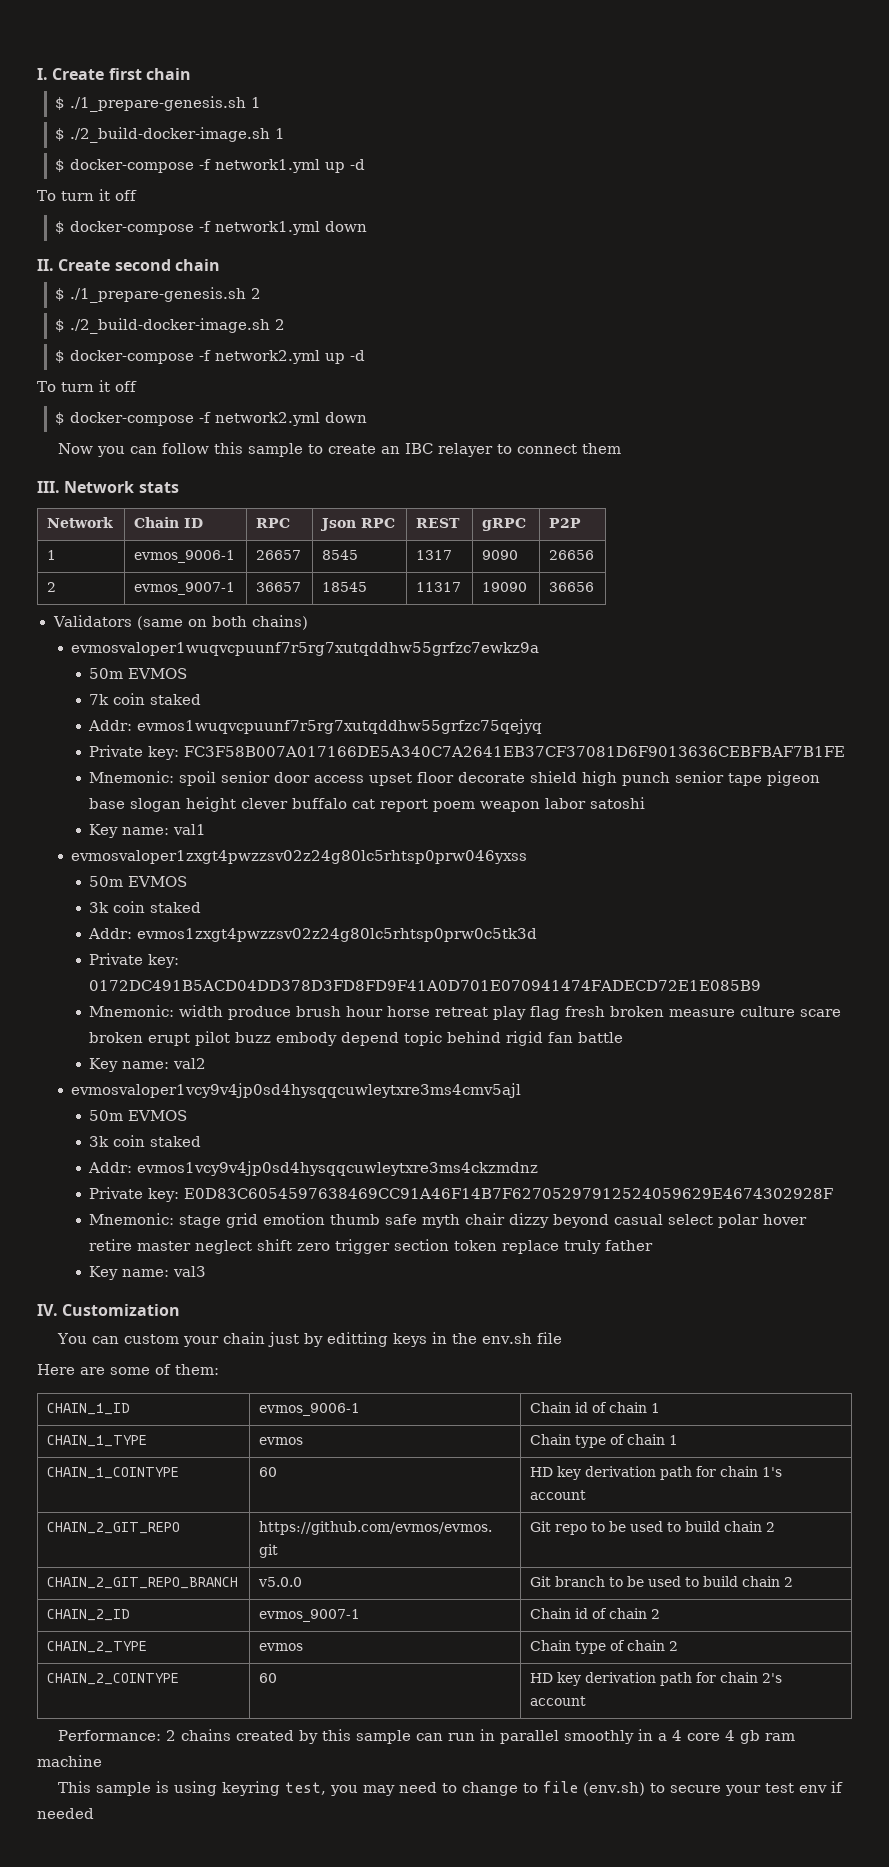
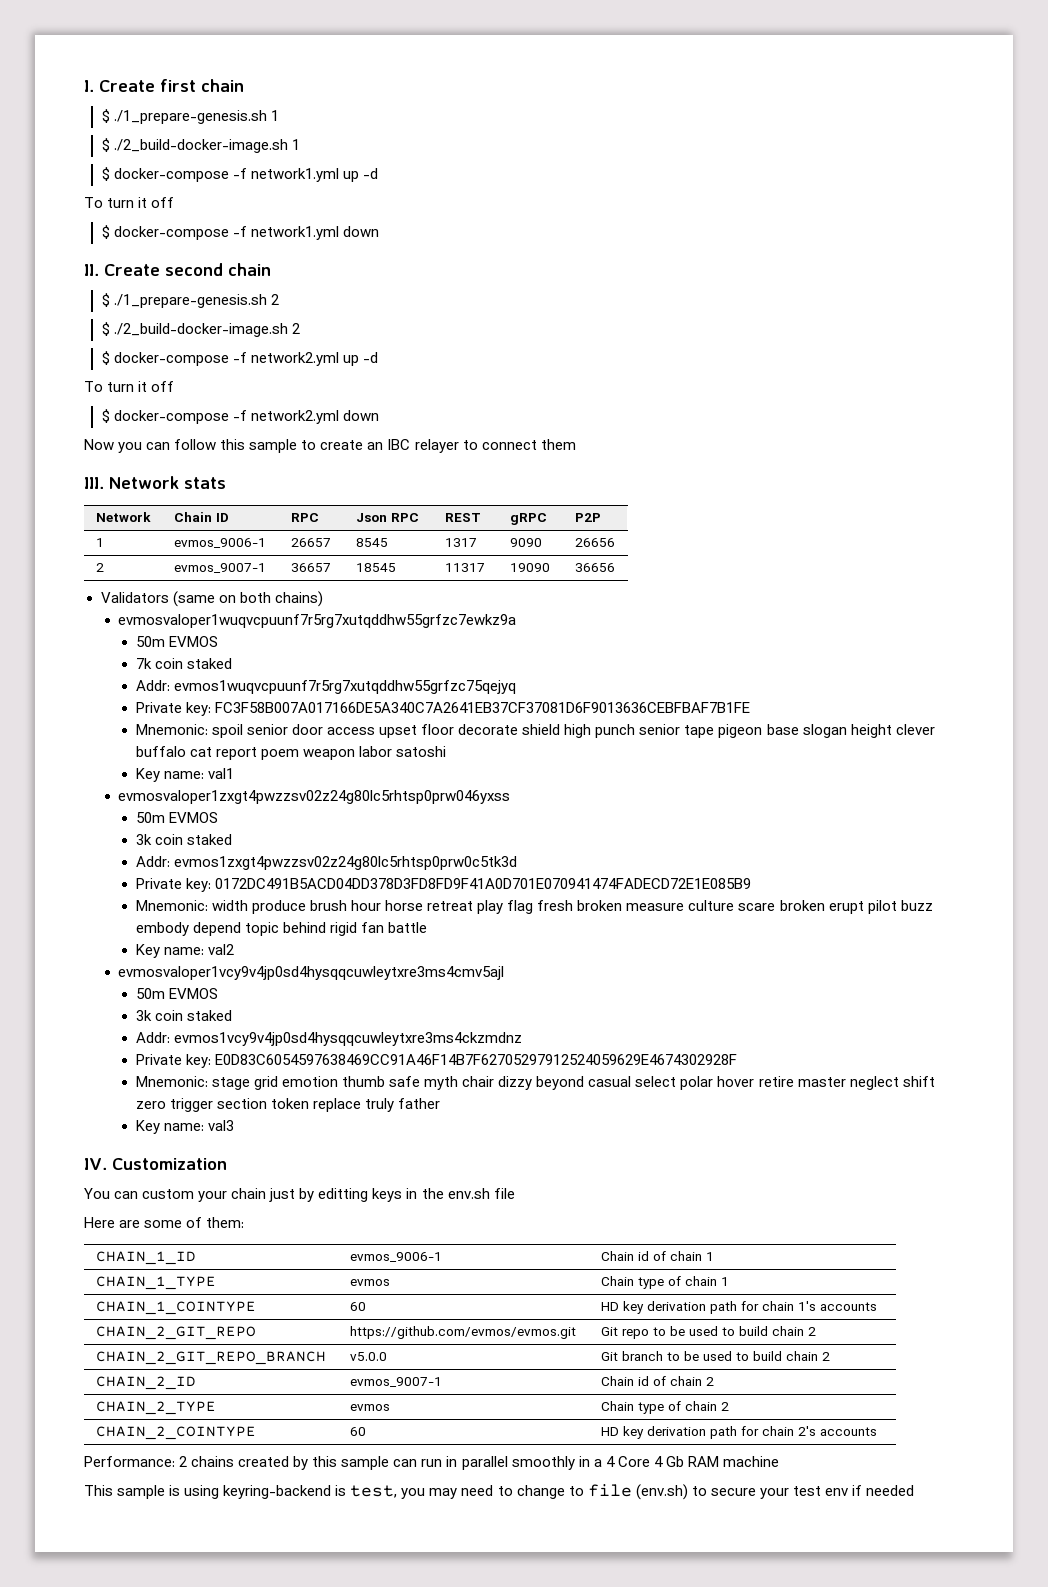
[530,1490,587,1500] account -> [819,1302,877,1311] accounts
[530,1696,587,1706] account -> [819,1427,877,1436] accounts
[686,1730,795,1744] core 4 gb ram -> [617,1456,719,1467] Core 4 Gb RAM
[221,1781,280,1796] keyring -> [223,1485,347,1499] keyring-backend is

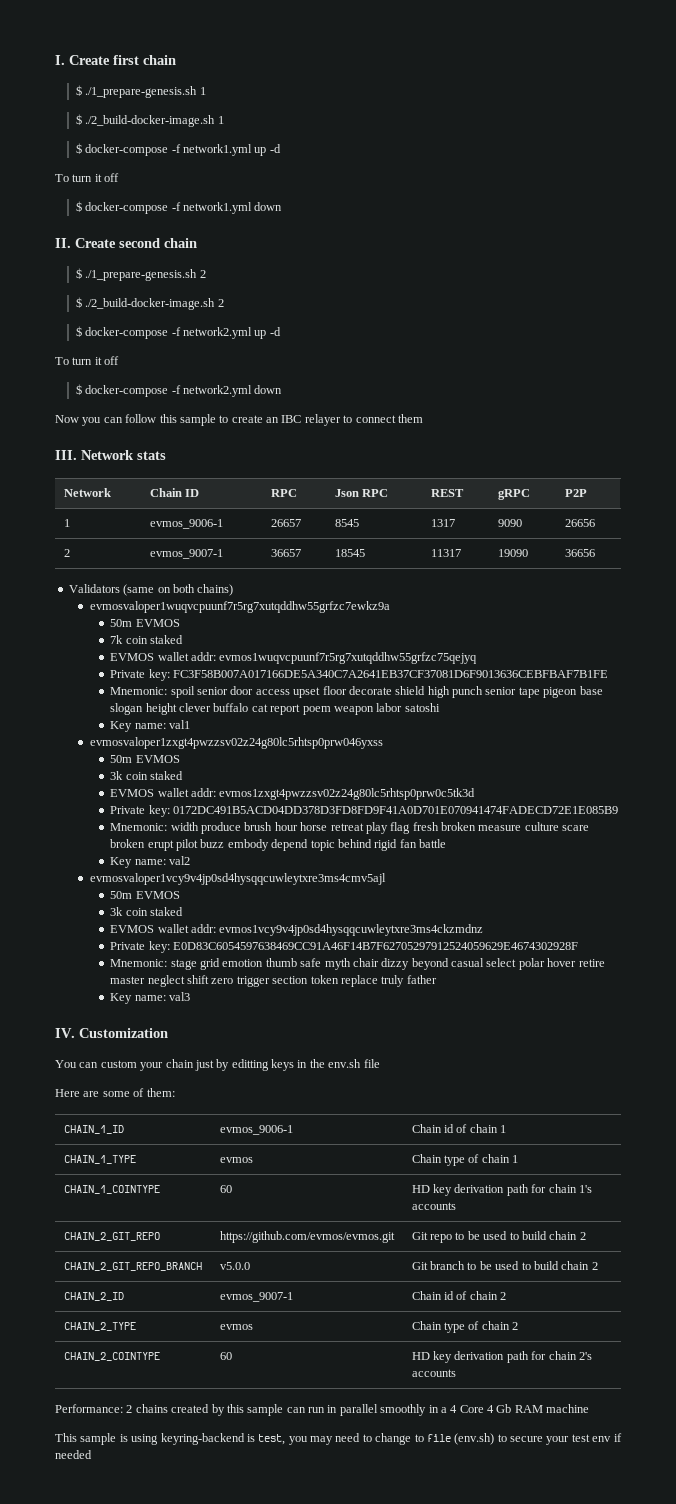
[135,680,170,691] Addr: -> [110,652,217,661] EVMOS wallet addr:
[135,856,170,867] Addr: -> [110,788,217,797] EVMOS wallet addr:
[135,1032,170,1043] Addr: -> [110,924,217,933] EVMOS wallet addr:

